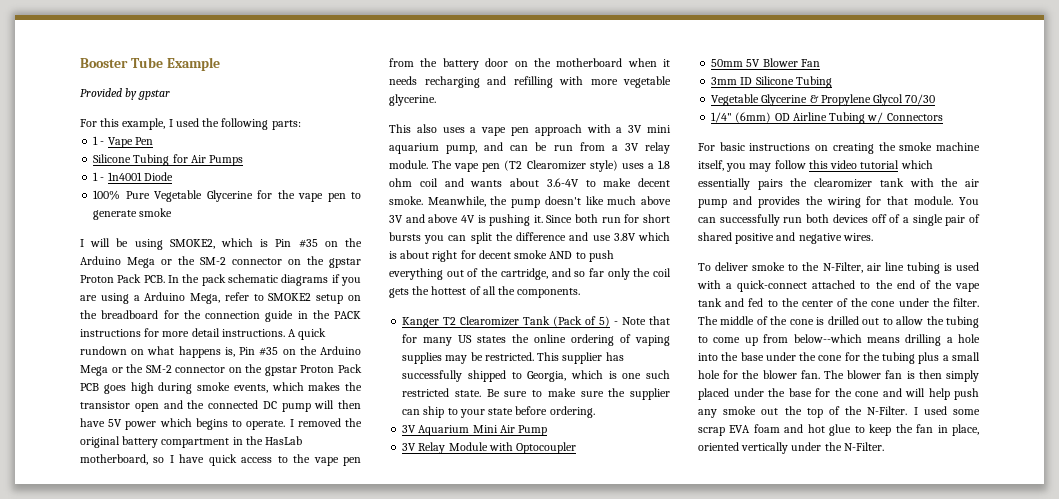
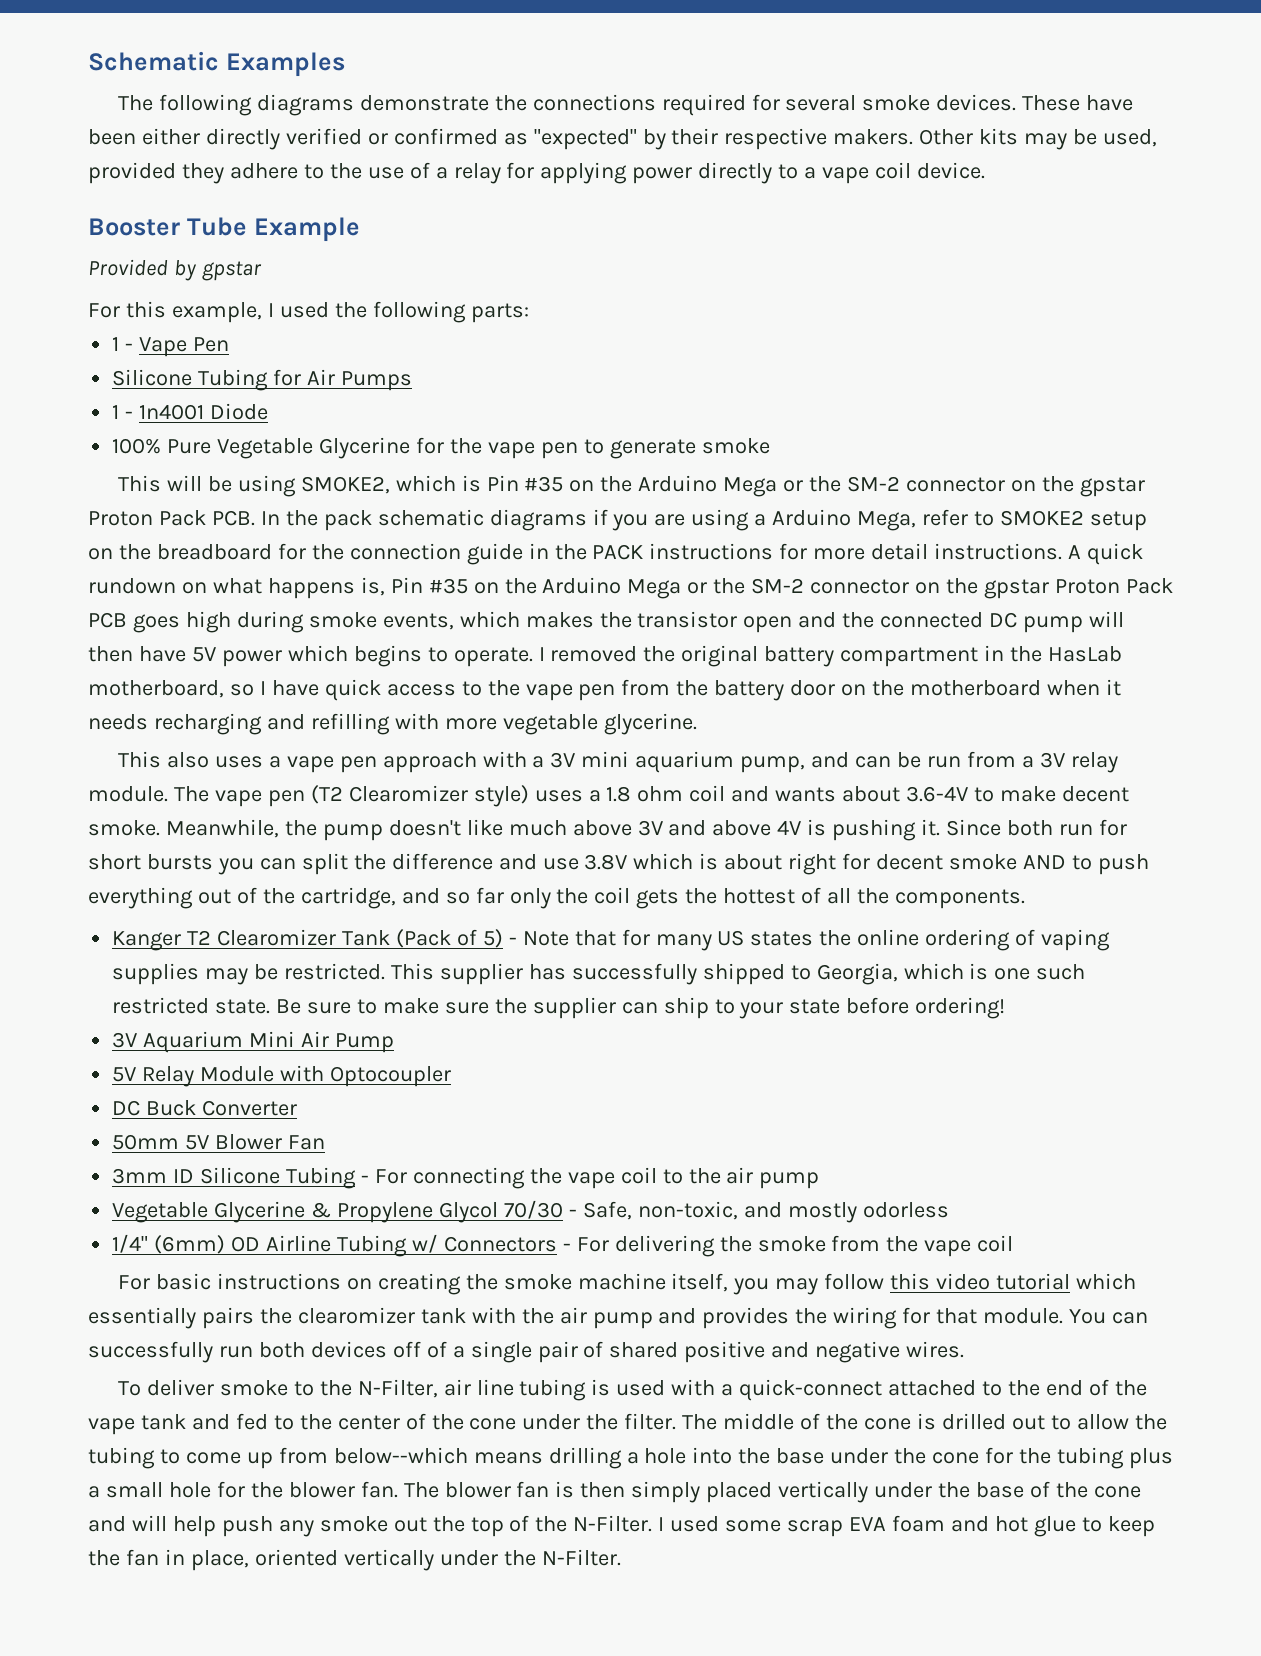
(80, 63) none -> [88,51,345,77] [117,94,1134,116] [88,128,1158,150] [88,162,985,184] Schematic Examples // The following diagrams demonstrate the connections required for several smoke devices. These have been either directly verified or confirmed as "expected" by their respective makers. Other kits may be used, provided they adhere to the use of a relay for applying power directly to a vape coil device. //
[80,239,84,247] I -> [117,475,161,492] This
[549,406,595,418] ordering. -> [915,997,1006,1019] ordering!
[402,443,417,451] 3V -> [112,1067,137,1082] 5V
(577, 448) none -> [112,1100,298,1116] // DC Buck Converter
(832, 82) none -> [360,1167,820,1189] - For connecting the vape coil to the air pump
(936, 99) none -> [568,1201,949,1223] - Safe, non-toxic, and mostly odorless
(943, 117) none -> [562,1235,1014,1257] - For delivering the smoke from the vape coil
(729, 394) none -> [778,1481,869,1503] vertically
[815,388,830,397] for -> [1029,1481,1050,1498] of

